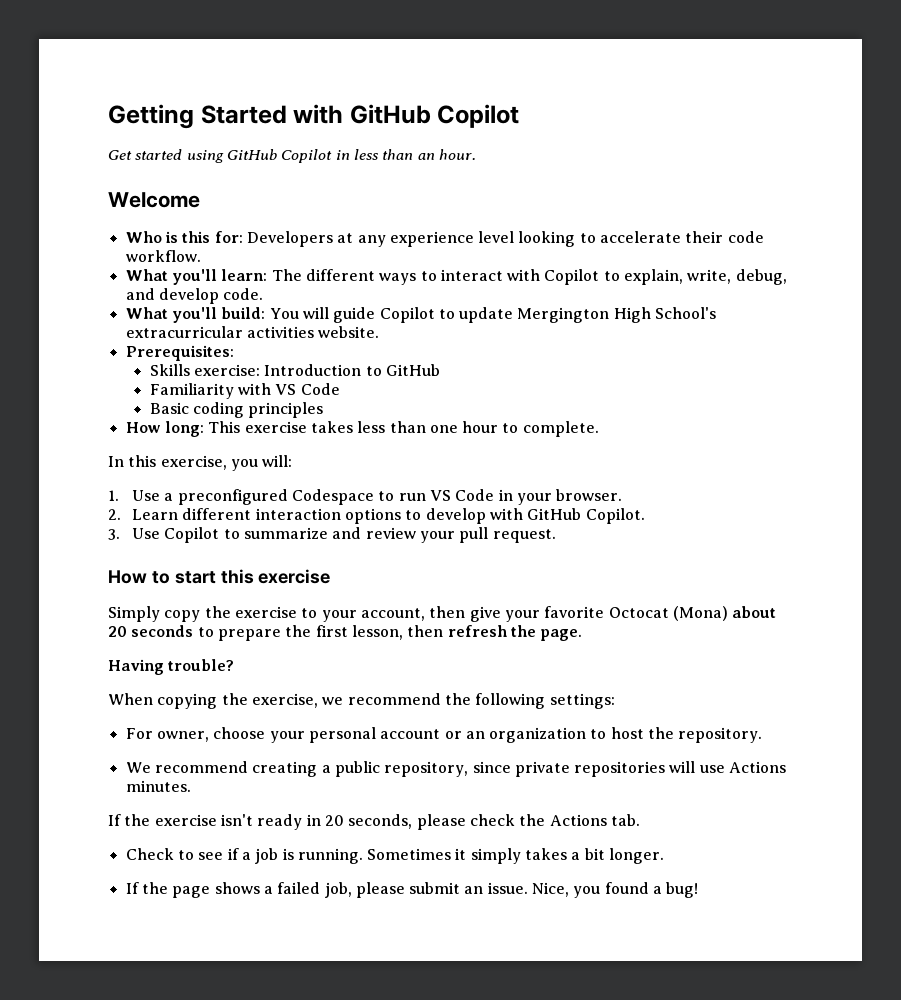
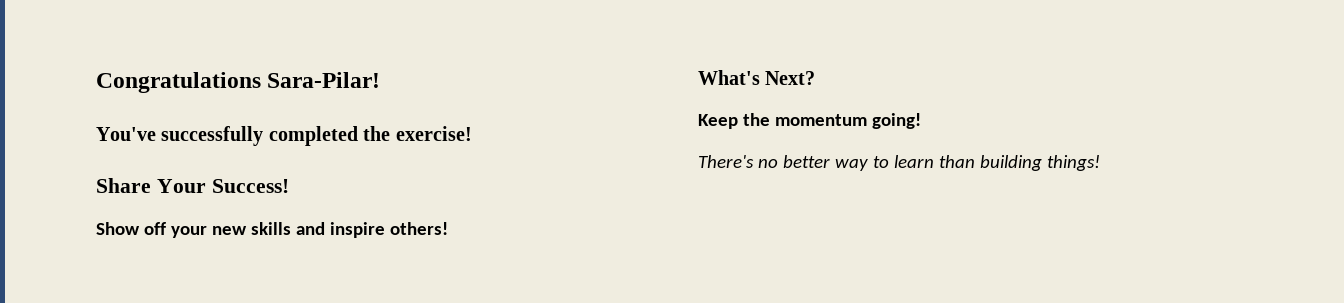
[108,104,520,129] [108,149,476,163] [108,192,200,208] [125,231,764,247] [125,250,201,262] [125,269,787,285] [125,288,264,304] [125,307,717,323] [125,326,380,338] [125,345,234,361] [149,364,440,376] [149,383,340,399] [149,402,324,418] [125,421,599,437] [108,455,293,471] [108,489,623,505] [108,508,645,524] [108,527,556,543] [108,569,331,584] [108,606,777,622] [108,625,583,641] [108,659,235,675] [108,693,615,709] [125,727,763,743] [125,761,787,777] [125,780,191,792] [108,814,640,830] [125,848,665,864] [125,882,699,898] Getting Started with GitHub Copilot // Get started using GitHub Copilot in less than an hour. // Welcome // Who is this for: Developers at any experience level looking to accelerate their code workflow. // What you'll learn: The different ways to interact with Copilot to explain, write, debug, and develop code. // What you'll build: You will guide Copilot to update Mergington High School's extracurricular activities website. // Prerequisites: // Skills exercise: Introduction to GitHub // Familiarity with VS Code // Basic coding principles // How long: This exercise takes less than one hour to complete. // In this exercise, you will: // 1. Use a preconfigured Codespace to run VS Code in your browser. // 2. Learn different interaction options to develop with GitHub Copilot. // 3. Use Copilot to summarize and review your pull request. // How to start this exercise // Simply copy the exercise to your account, then give your favorite Octocat (Mona) about 20 seconds to prepare the first lesson, then refresh the page. // Having trouble? // When copying the exercise, we recommend the following settings: // For owner, choose your personal account or an organization to host the repository. // We recommend creating a public repository, since private repositories will use Actions minutes. // If the exercise isn't ready in 20 seconds, please check the Actions tab. // Check to see if a job is running. Sometimes it simply takes a bit longer. // If the page shows a failed job, please submit an issue. Nice, you found a bug! -> [96,72,381,93] [96,126,472,146] [96,178,289,193] [96,222,448,238] [698,70,816,85] [698,113,921,129] [698,155,1100,171] Congratulations Sara-Pilar! // You've successfully completed the exercise! // Share Your Success! // Show off your new skills and inspire others! // What's Next? // Keep the momentum going! // There's no better way to learn than building things!

